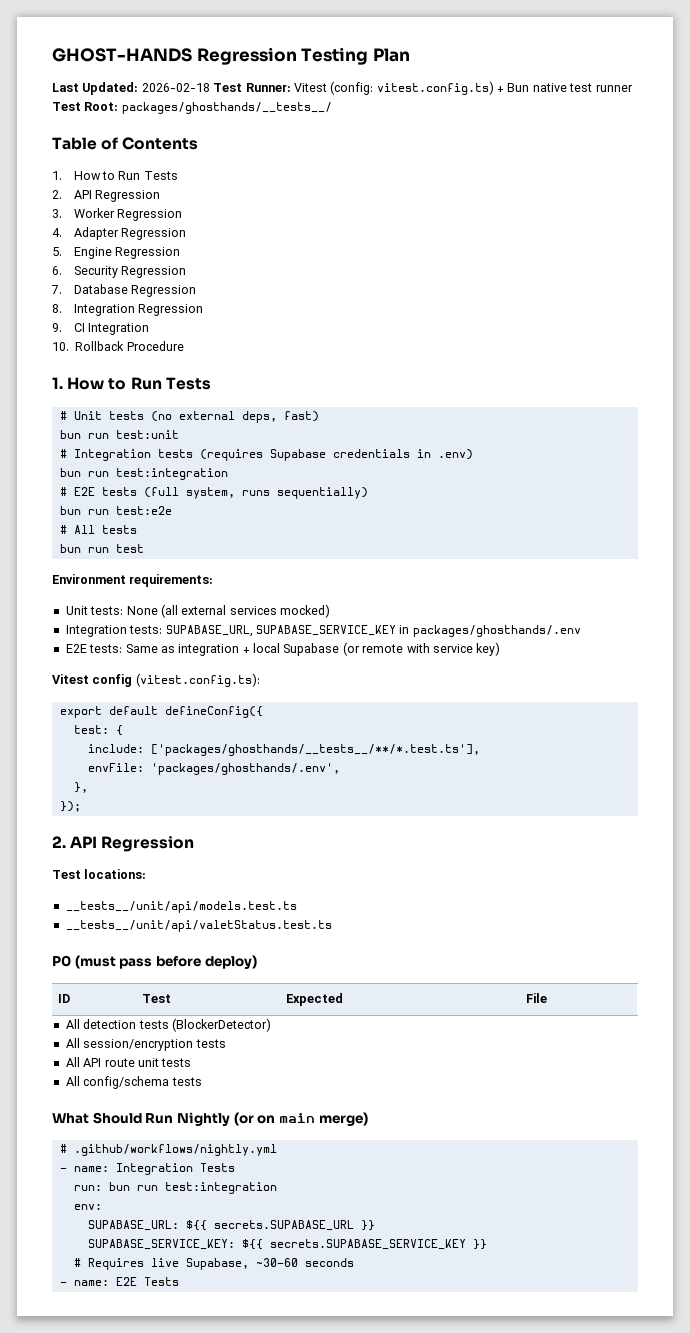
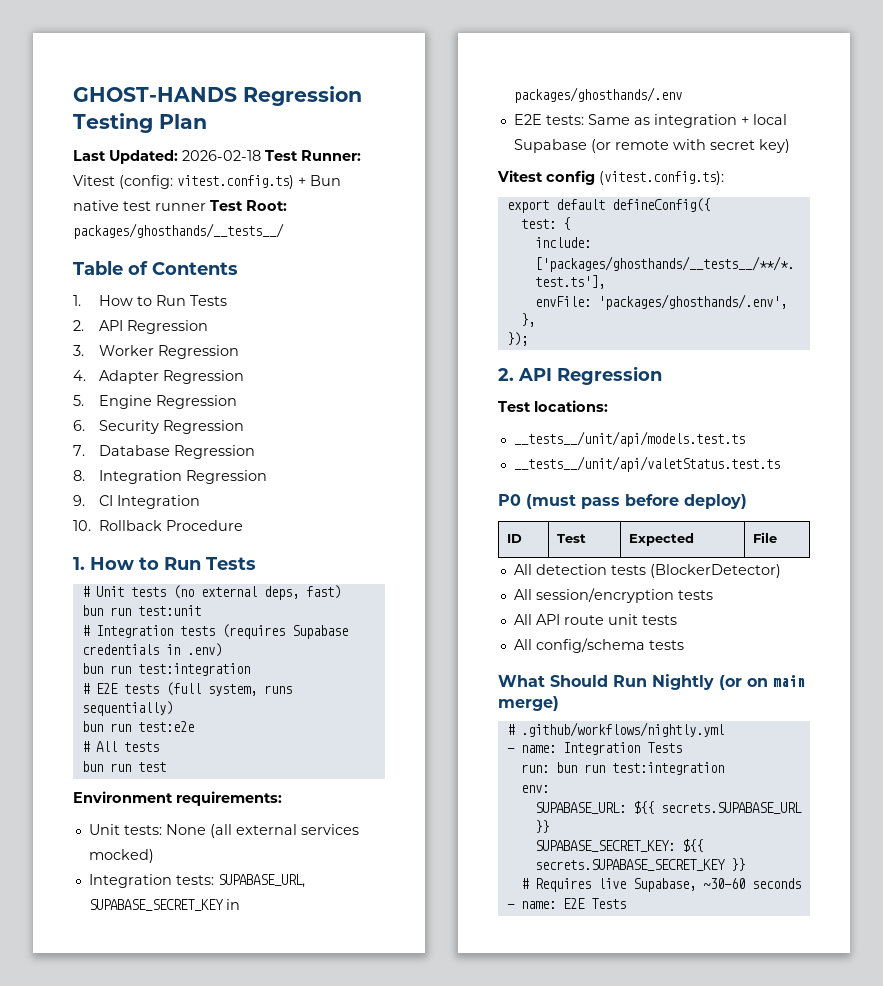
[255,625,396,636] SUPABASE_SERVICE_KEY -> [88,899,223,911] SUPABASE_SECRET_KEY
[432,644,473,653] service -> [709,140,755,150] secret
[87,1239,466,1250] SUPABASE_SERVICE_KEY: ${{ secrets.SUPABASE_SERVICE_KEY -> [534,839,703,852] [534,859,725,871] SUPABASE_SECRET_KEY: ${{ secrets.SUPABASE_SECRET_KEY

